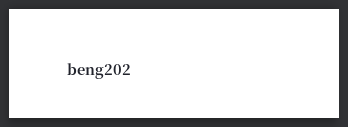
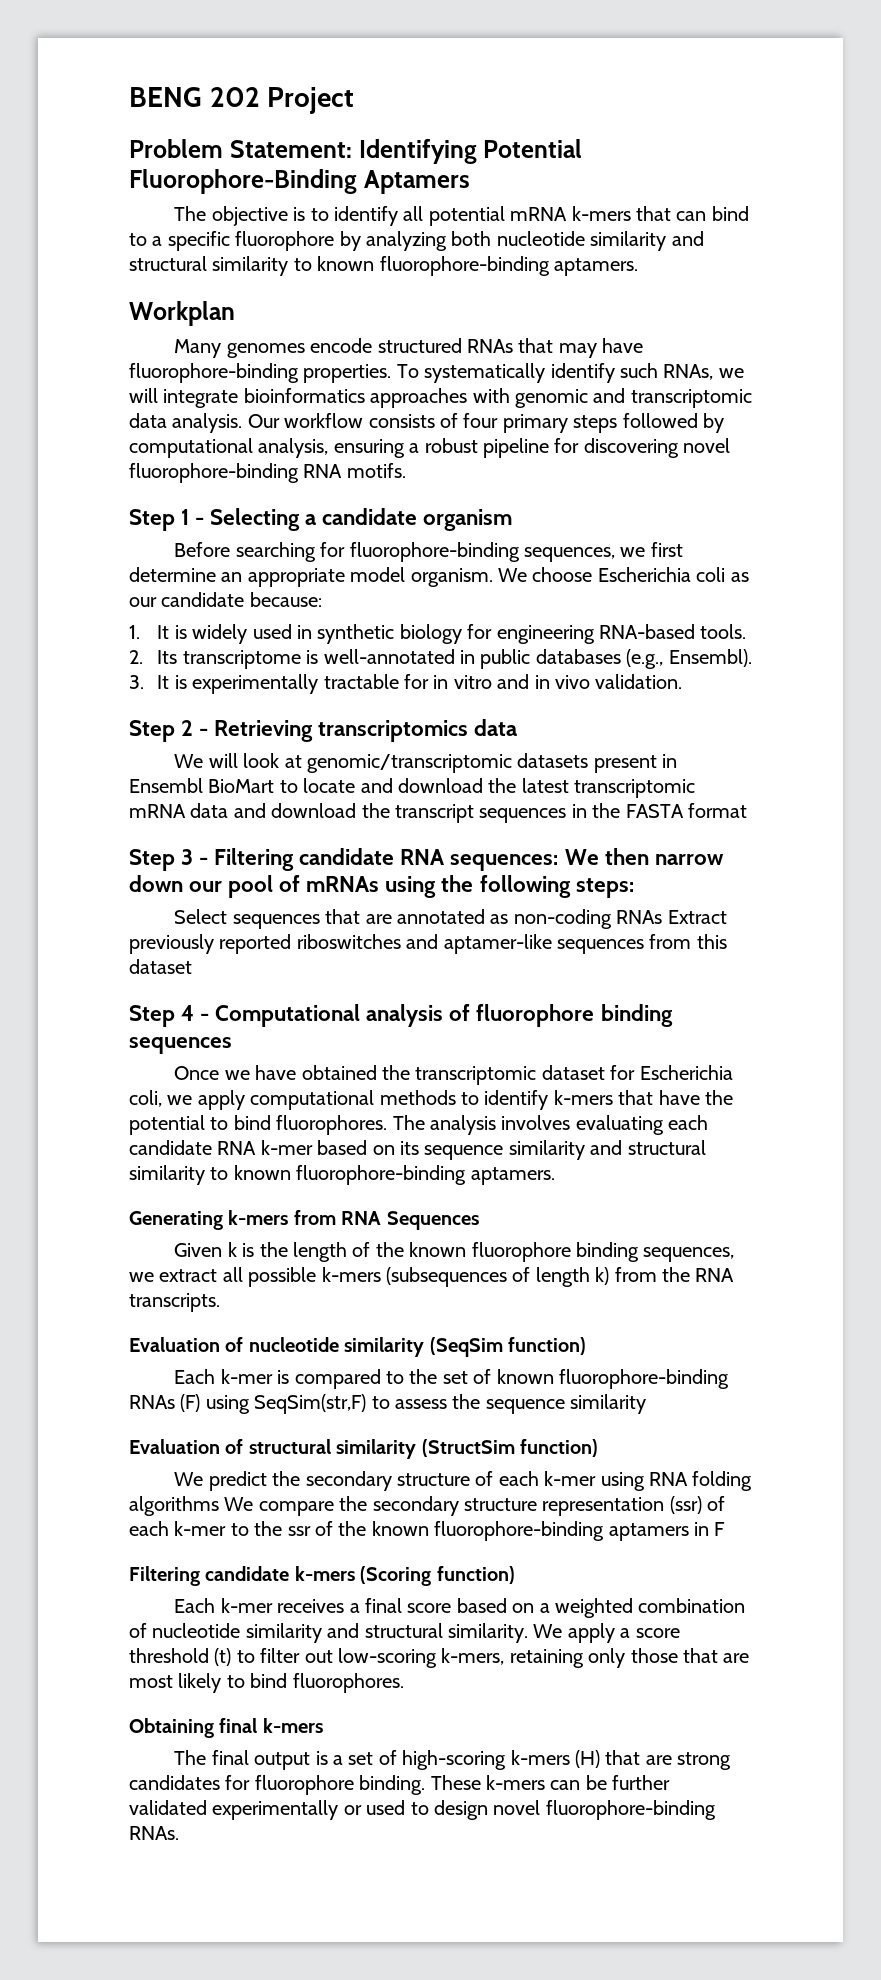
[67,63,131,79] beng202 -> [129,87,355,114] [129,139,583,164] [129,169,470,194] [174,206,749,226] [129,231,704,251] [129,256,638,276] [129,301,235,326] [174,338,644,358] [129,363,744,383] [129,388,752,408] [129,413,724,433] [129,438,731,458] [129,463,406,483] [129,508,513,531] [174,542,683,562] [129,567,749,587] [129,592,322,607] [129,624,747,644] [129,649,752,669] [129,674,683,694] [129,719,518,742] [174,753,678,773] [129,778,696,798] [129,803,747,823] [129,848,724,871] [129,875,634,898] [174,909,727,929] [129,934,727,954] [129,959,192,974] [129,1004,673,1027] [129,1037,232,1054] [174,1065,733,1085] [129,1090,733,1110] [129,1115,709,1135] [129,1140,706,1160] [129,1165,555,1185] [129,1210,479,1230] [174,1242,735,1262] [129,1267,735,1287] [129,1293,220,1312] [129,1337,586,1357] [174,1369,730,1389] [129,1394,647,1414] [129,1439,598,1459] [174,1471,753,1491] [129,1496,726,1516] [129,1521,726,1541] [129,1566,515,1586] [174,1598,746,1618] [129,1623,680,1643] [129,1648,750,1668] [129,1673,404,1693] [129,1718,323,1738] [174,1750,732,1770] [129,1775,671,1795] [129,1800,716,1820] [129,1826,179,1840] BENG 202 Project // Problem Statement: Identifying Potential Fluorophore-Binding Aptamers // The objective is to identify all potential mRNA k-mers that can bind to a specific fluorophore by analyzing both nucleotide similarity and structural similarity to known fluorophore-binding aptamers. // Workplan // Many genomes encode structured RNAs that may have fluorophore-binding properties. To systematically identify such RNAs, we will integrate bioinformatics approaches with genomic and transcriptomic data analysis. Our workflow consists of four primary steps followed by computational analysis, ensuring a robust pipeline for discovering novel fluorophore-binding RNA motifs. // Step 1 - Selecting a candidate organism // Before searching for fluorophore-binding sequences, we first determine an appropriate model organism. We choose Escherichia coli as our candidate because: // 1. It is widely used in synthetic biology for engineering RNA-based tools. // 2. Its transcriptome is well-annotated in public databases (e.g., Ensembl). // 3. It is experimentally tractable for in vitro and in vivo validation. // Step 2 - Retrieving transcriptomics data // We will look at genomic/transcriptomic datasets present in Ensembl BioMart to locate and download the latest transcriptomic mRNA data and download the transcript sequences in the FASTA format // Step 3 - Filtering candidate RNA sequences: We then narrow down our pool of mRNAs using the following steps: // Select sequences that are annotated as non-coding RNAs Extract previously reported riboswitches and aptamer-like sequences from this dataset // Step 4 - Computational analysis of fluorophore binding sequences // Once we have obtained the transcriptomic dataset for Escherichia coli, we apply computational methods to identify k-mers that have the potential to bind fluorophores. The analysis involves evaluating each candidate RNA k-mer based on its sequence similarity and structural similarity to known fluorophore-binding aptamers. // Generating k-mers from RNA Sequences // Given k is the length of the known fluorophore binding sequences, we extract all possible k-mers (subsequences of length k) from the RNA transcripts. // Evaluation of nucleotide similarity (SeqSim function) // Each k-mer is compared to the set of known fluorophore-binding RNAs (F) using SeqSim(str,F) to assess the sequence similarity // Evaluation of structural similarity (StructSim function) // We predict the secondary structure of each k-mer using RNA folding algorithms We compare the secondary structure representation (ssr) of each k-mer to the ssr of the known fluorophore-binding aptamers in F // Filtering candidate k-mers (Scoring function) // Each k-mer receives a final score based on a weighted combination of nucleotide similarity and structural similarity. We apply a score threshold (t) to filter out low-scoring k-mers, retaining only those that are most likely to bind fluorophores. // Obtaining final k-mers // The final output is a set of high-scoring k-mers (H) that are strong candidates for fluorophore binding. These k-mers can be further validated experimentally or used to design novel fluorophore-binding RNAs.

